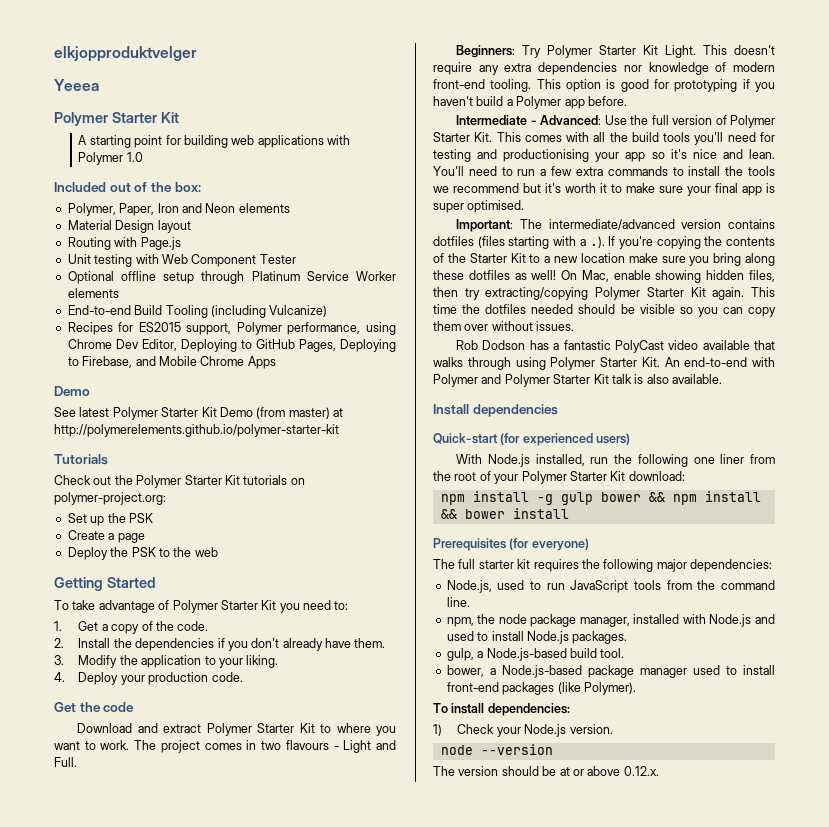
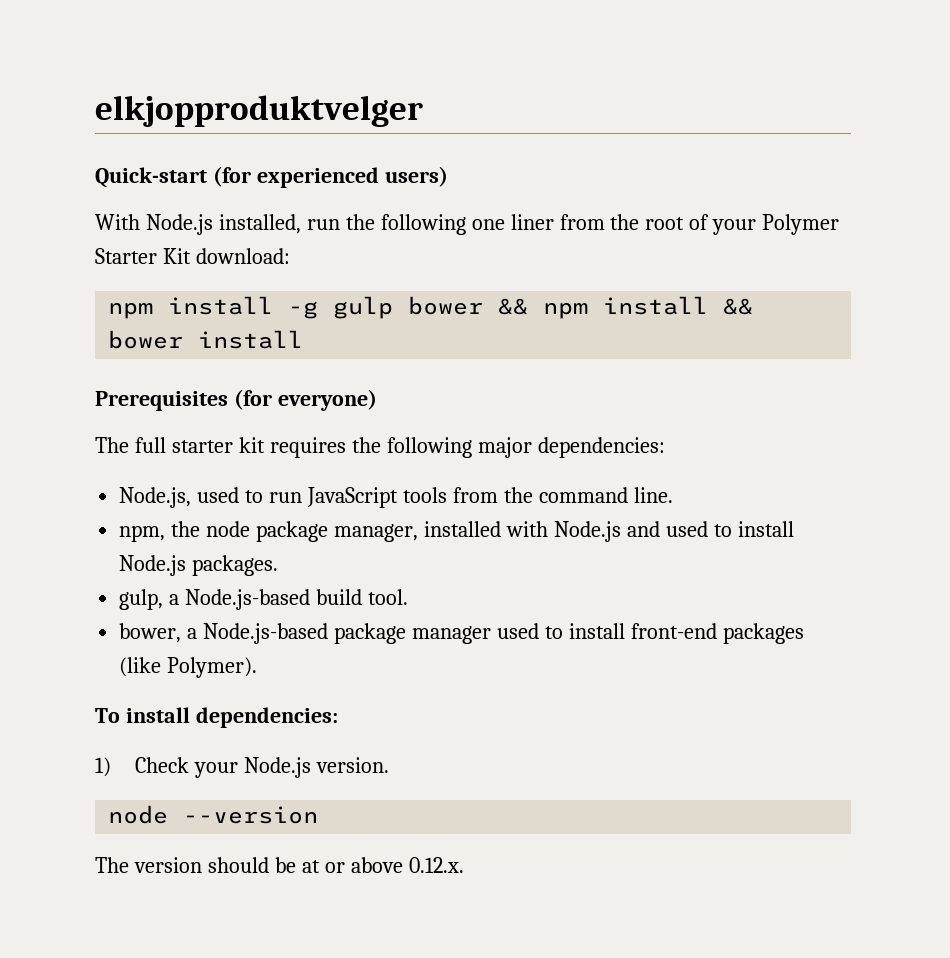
[54,79,99,91] [54,112,179,126] [78,135,351,148] [78,152,143,165] [54,182,201,192] [67,203,290,216] [67,220,191,233] [67,237,181,250] [67,254,296,267] [67,271,396,284] [67,288,119,298] [67,305,328,318] [67,322,396,335] [67,339,396,352] [67,356,276,369] [54,386,90,396] [54,407,343,420] [54,424,339,437] [54,454,108,465] [54,475,305,488] [54,492,166,505] [67,513,153,526] [67,530,145,543] [67,547,218,560] [54,577,156,591] [54,600,349,613] [54,621,209,634] [54,638,386,651] [54,655,279,668] [54,672,243,685] [54,702,135,712] [76,723,396,736] [54,740,397,753] [54,757,77,767] [455,45,775,58] [433,62,775,75] [433,79,775,92] [433,96,627,109] [455,115,775,128] [433,132,775,145] [433,149,775,162] [433,166,775,176] [433,183,775,196] [433,200,525,213] [455,219,775,232] [433,236,775,249] [433,253,775,266] [433,270,775,283] [433,287,775,300] [433,304,776,317] [433,321,575,331] [455,340,775,353] [433,357,775,370] [433,374,722,387] [433,404,558,417] // Yeeea // Polymer Starter Kit // A starting point for building web applications with Polymer 1.0 // Included out of the box: // Polymer, Paper, Iron and Neon elements // Material Design layout // Routing with Page.js // Unit testing with Web Component Tester // Optional offline setup through Platinum Service Worker elements // End-to-end Build Tooling (including Vulcanize) // Recipes for ES2015 support, Polymer performance, using Chrome Dev Editor, Deploying to GitHub Pages, Deploying to Firebase, and Mobile Chrome Apps // Demo // See latest Polymer Starter Kit Demo (from master) at http://polymerelements.github.io/polymer-starter-kit // Tutorials // Check out the Polymer Starter Kit tutorials on polymer-project.org: // Set up the PSK // Create a page // Deploy the PSK to the web // Getting Started // To take advantage of Polymer Starter Kit you need to: // 1. Get a copy of the code. // 2. Install the dependencies if you don't already have them. // 3. Modify the application to your liking. // 4. Deploy your production code. // Get the code // Download and extract Polymer Starter Kit to where you want to work. The project comes in two flavours - Light and Full. // Beginners: Try Polymer Starter Kit Light. This doesn't require any extra dependencies nor knowledge of modern front-end tooling. This option is good for prototyping if you haven't build a Polymer app before. // Intermediate - Advanced: Use the full version of Polymer Starter Kit. This comes with all the build tools you'll need for testing and productionising your app so it's nice and lean. You'll need to run a few extra commands to install the tools we recommend but it's worth it to make sure your final app is super optimised. // Important: The intermediate/advanced version contains dotfiles (files starting with a .). If you're copying the contents of the Starter Kit to a new location make sure you bring along these dotfiles as well! On Mac, enable showing hidden files, then try extracting/copying Polymer Starter Kit again. This time the dotfiles needed should be visible so you can copy them over without issues. // Rob Dodson has a fantastic PolyCast video available that walks through using Polymer Starter Kit. An end-to-end with Polymer and Polymer Starter Kit talk is also available. // Install dependencies -> (423, 111) none

